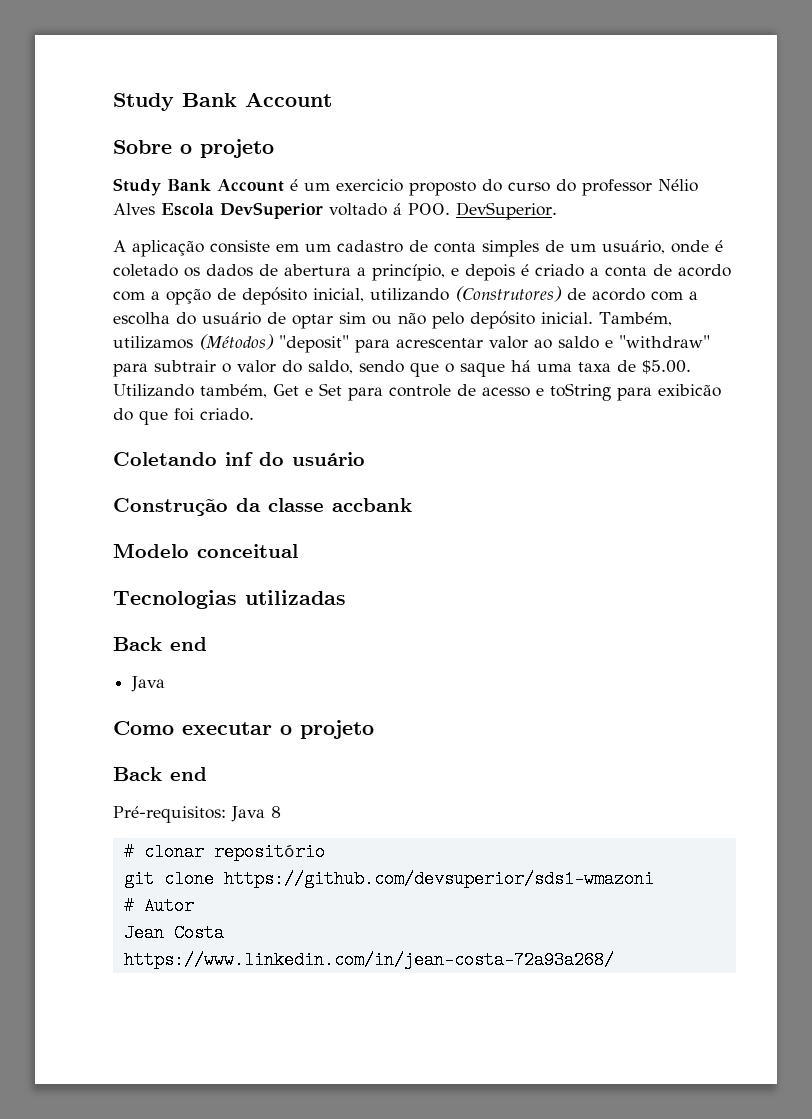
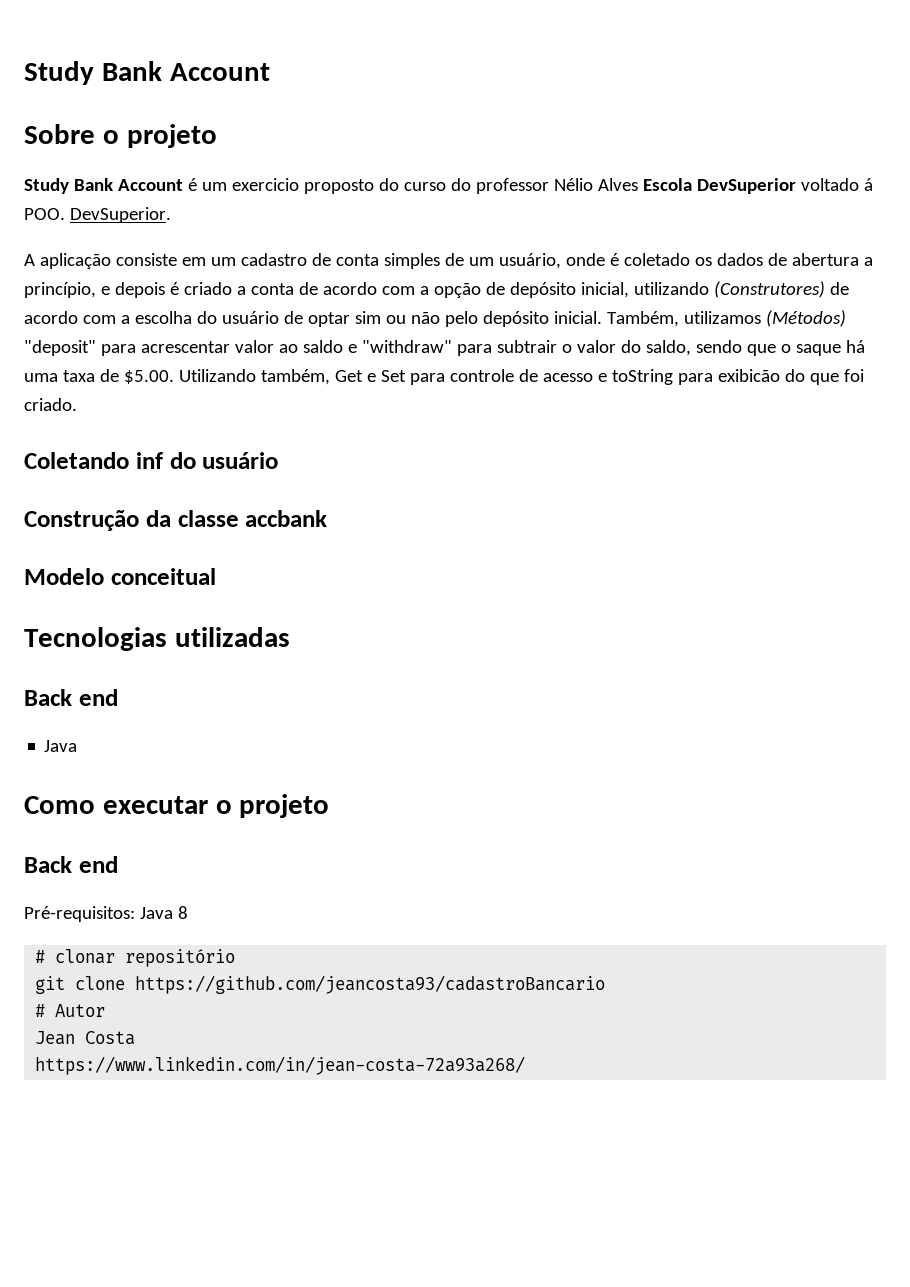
[223,870,654,888] https://github.com/devsuperior/sds1-wmazoni -> [135,975,606,994] https://github.com/jeancosta93/cadastroBancario

